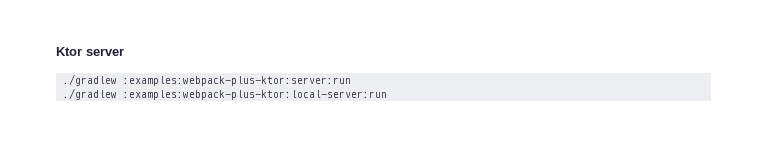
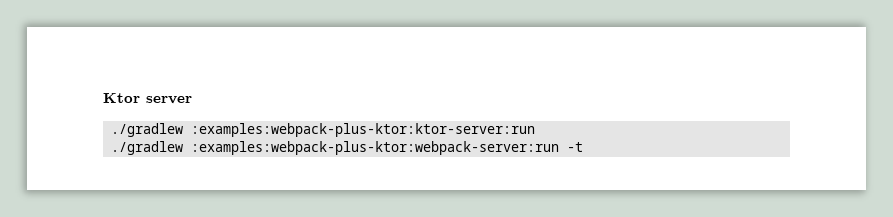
[122,76,351,86] [62,88,387,100] :examples:webpack-plus-ktor:server:run // ./gradlew :examples:webpack-plus-ktor:local-server:run -> [191,123,536,137] [111,141,584,155] :examples:webpack-plus-ktor:ktor-server:run // ./gradlew :examples:webpack-plus-ktor:webpack-server:run -t

